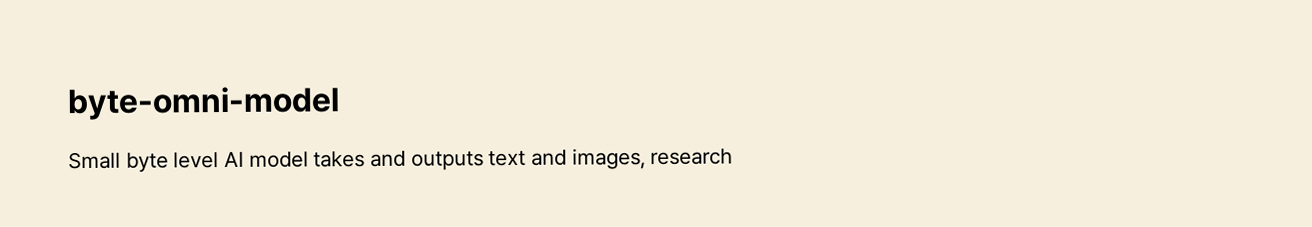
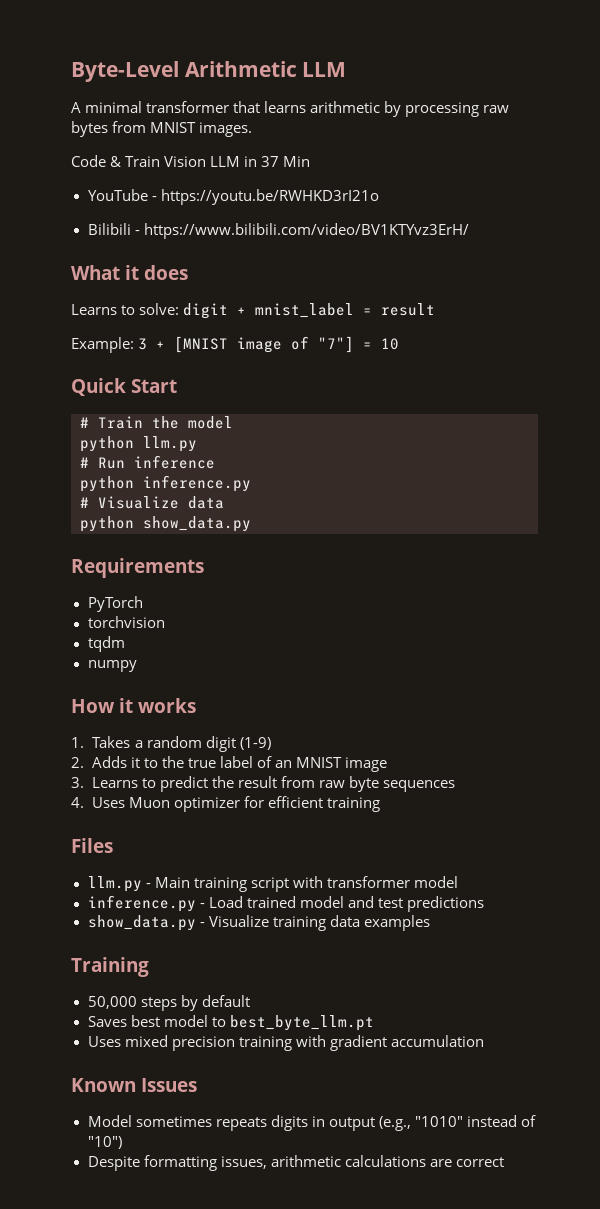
[67,86,340,121] [68,148,734,173] byte-omni-model // Small byte level AI model takes and outputs text and images, research -> [71,61,347,82] [71,101,510,117] [71,121,253,137] [71,155,311,167] [87,189,379,205] [87,223,469,239] [71,265,189,280] [71,303,436,319] [71,336,400,353] [71,378,178,396] [80,416,233,429] [80,436,197,452] [80,455,215,469] [80,475,251,492] [80,496,224,509] [80,516,251,532] [71,558,204,578] [87,596,144,612] [87,616,165,628] [87,636,125,652] [87,660,137,672] [71,698,197,713] [71,736,271,752] [71,756,387,772] [71,776,455,792] [71,796,380,812] [71,838,113,853] [87,876,458,892] [87,895,484,912] [87,915,430,931] [71,957,149,977] [87,995,250,1011] [87,1015,374,1031] [87,1035,484,1051] [71,1078,198,1092] [87,1115,536,1131] [87,1136,122,1149] [87,1155,504,1171] Byte-Level Arithmetic LLM // A minimal transformer that learns arithmetic by processing raw bytes from MNIST images. // Code & Train Vision LLM in 37 Min // YouTube - https://youtu.be/RWHKD3rI21o // Bilibili - https://www.bilibili.com/video/BV1KTYvz3ErH/ // What it does // Learns to solve: digit + mnist_label = result // Example: 3 + [MNIST image of "7"] = 10 // Quick Start // # Train the model // python llm.py // # Run inference // python inference.py // # Visualize data // python show_data.py // Requirements // PyTorch // torchvision // tqdm // numpy // How it works // 1. Takes a random digit (1-9) // 2. Adds it to the true label of an MNIST image // 3. Learns to predict the result from raw byte sequences // 4. Uses Muon optimizer for efficient training // Files // llm.py - Main training script with transformer model // inference.py - Load trained model and test predictions // show_data.py - Visualize training data examples // Training // 50,000 steps by default // Saves best model to best_byte_llm.pt // Uses mixed precision training with gradient accumulation // Known Issues // Model sometimes repeats digits in output (e.g., "1010" instead of "10") // Despite formatting issues, arithmetic calculations are correct

